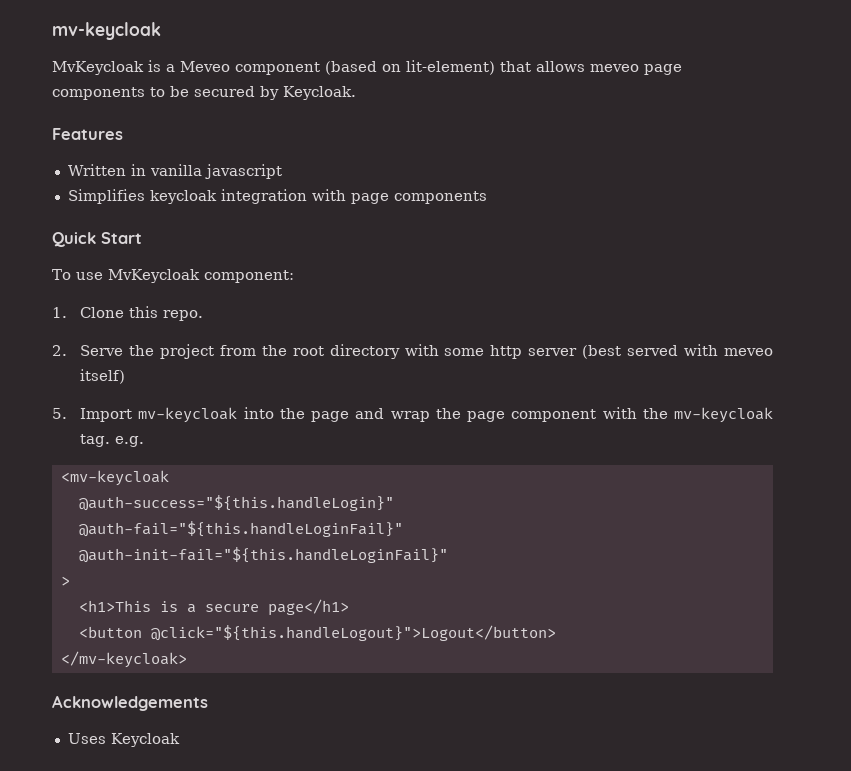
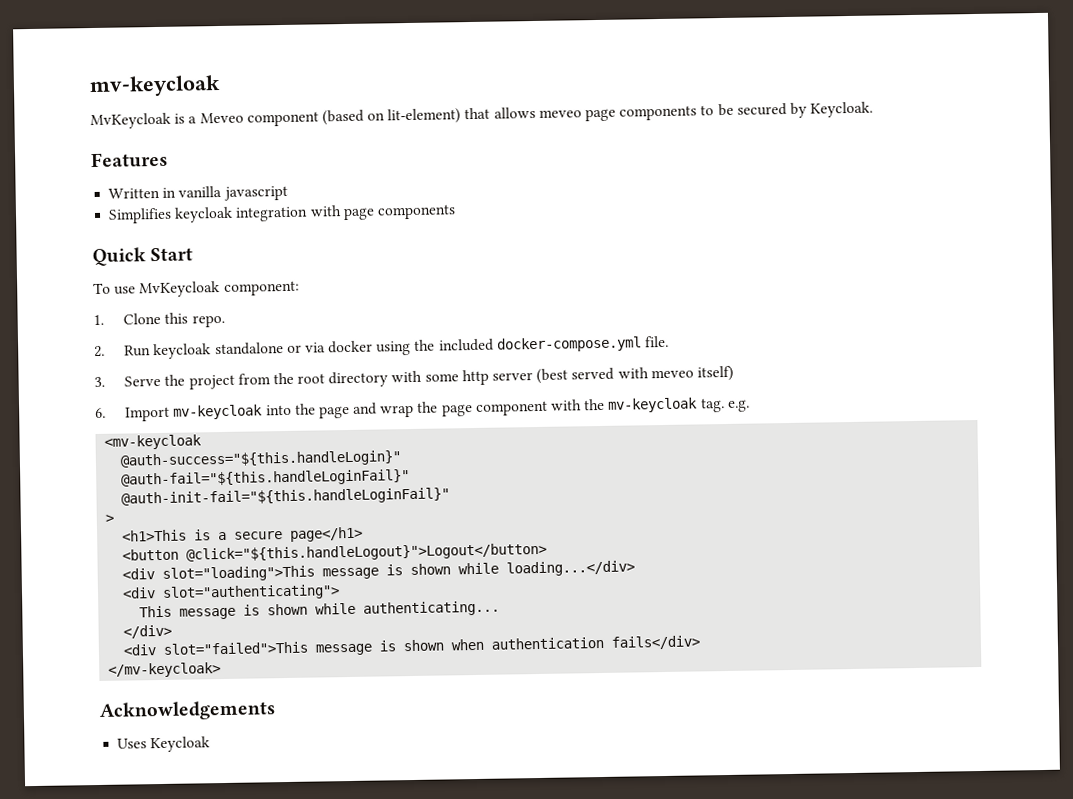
(67, 350) none -> [124,335,669,360] [94,376,105,388] Run keycloak standalone or via docker using the included docker-compose.yml file. // 3.
[52,408,67,419] 5. -> [95,407,106,419] 6.
(556, 633) none -> [122,560,636,582] [122,584,341,601] [139,600,501,620] [123,624,173,639] [123,635,701,656] // <div slot="loading">This message is shown while loading...</div> // <div slot="authenticating"> // This message is shown while authenticating... // </div> // <div slot="failed">This message is shown when authentication fails</div>

